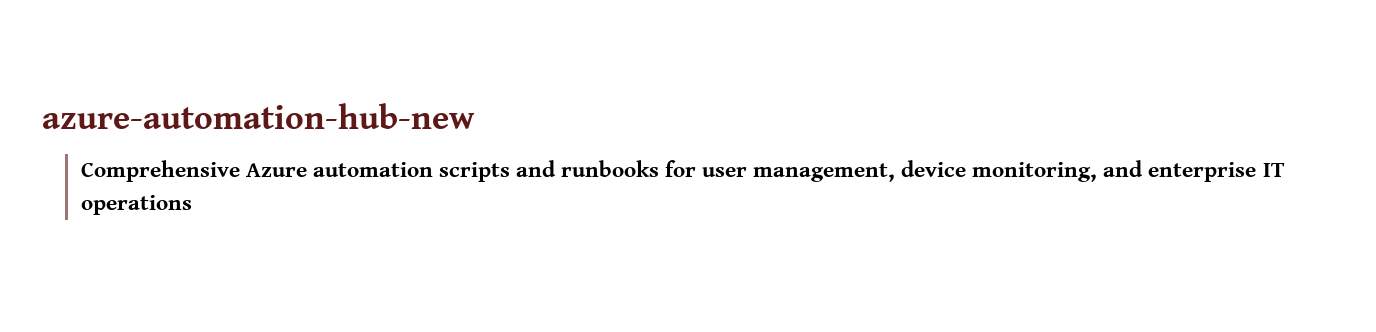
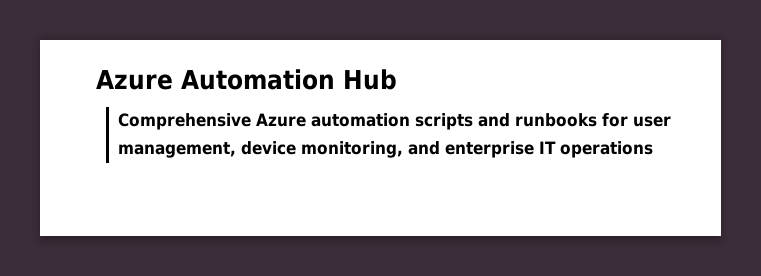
[42,103,475,129] azure-automation-hub-new -> [96,69,397,90] Azure Automation Hub

